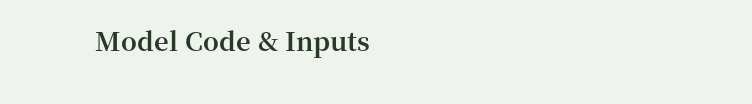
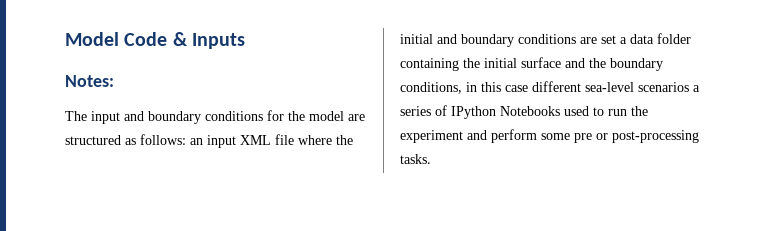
(370, 45) none -> [65,75,114,87] [65,110,365,124] [65,134,353,148] [400,33,691,47] [400,57,663,71] [400,81,700,94] [400,105,648,119] [400,129,699,143] [400,154,431,164] // Notes: // The input and boundary conditions for the model are structured as follows: an input XML file where the initial and boundary conditions are set a data folder containing the initial surface and the boundary conditions, in this case different sea-level scenarios a series of IPython Notebooks used to run the experiment and perform some pre or post-processing tasks.

